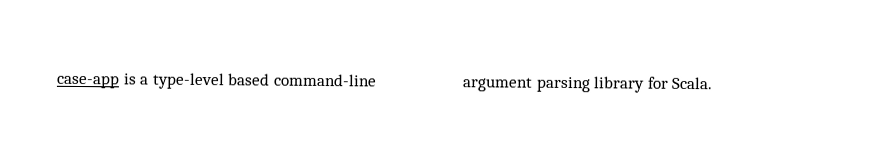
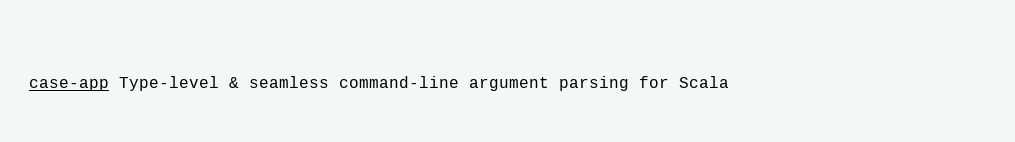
[122,72,714,93] is a type-level based command-line argument parsing library for Scala. -> [119,76,729,91] Type-level & seamless command-line argument parsing for Scala

